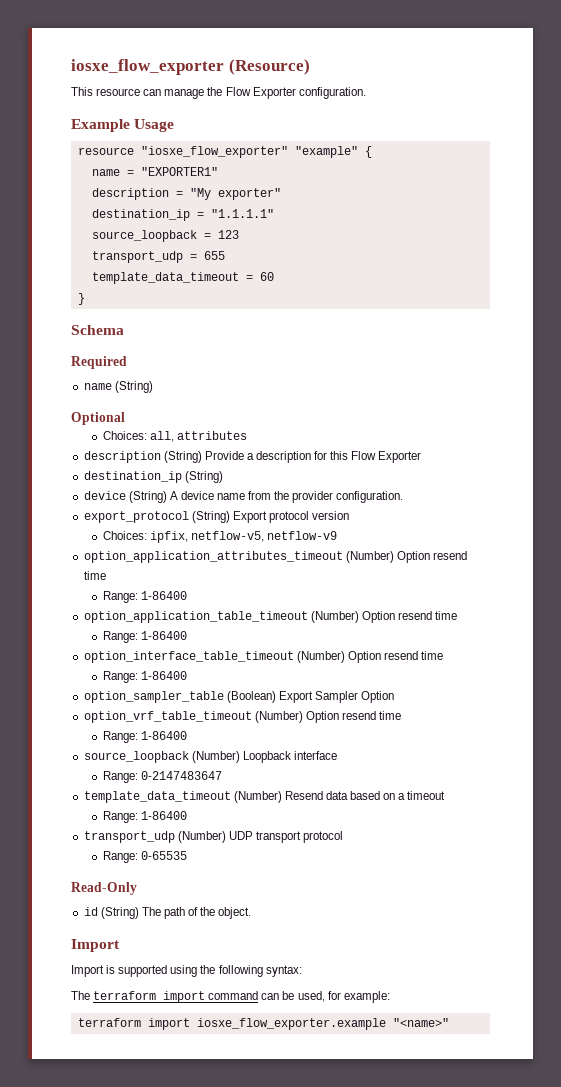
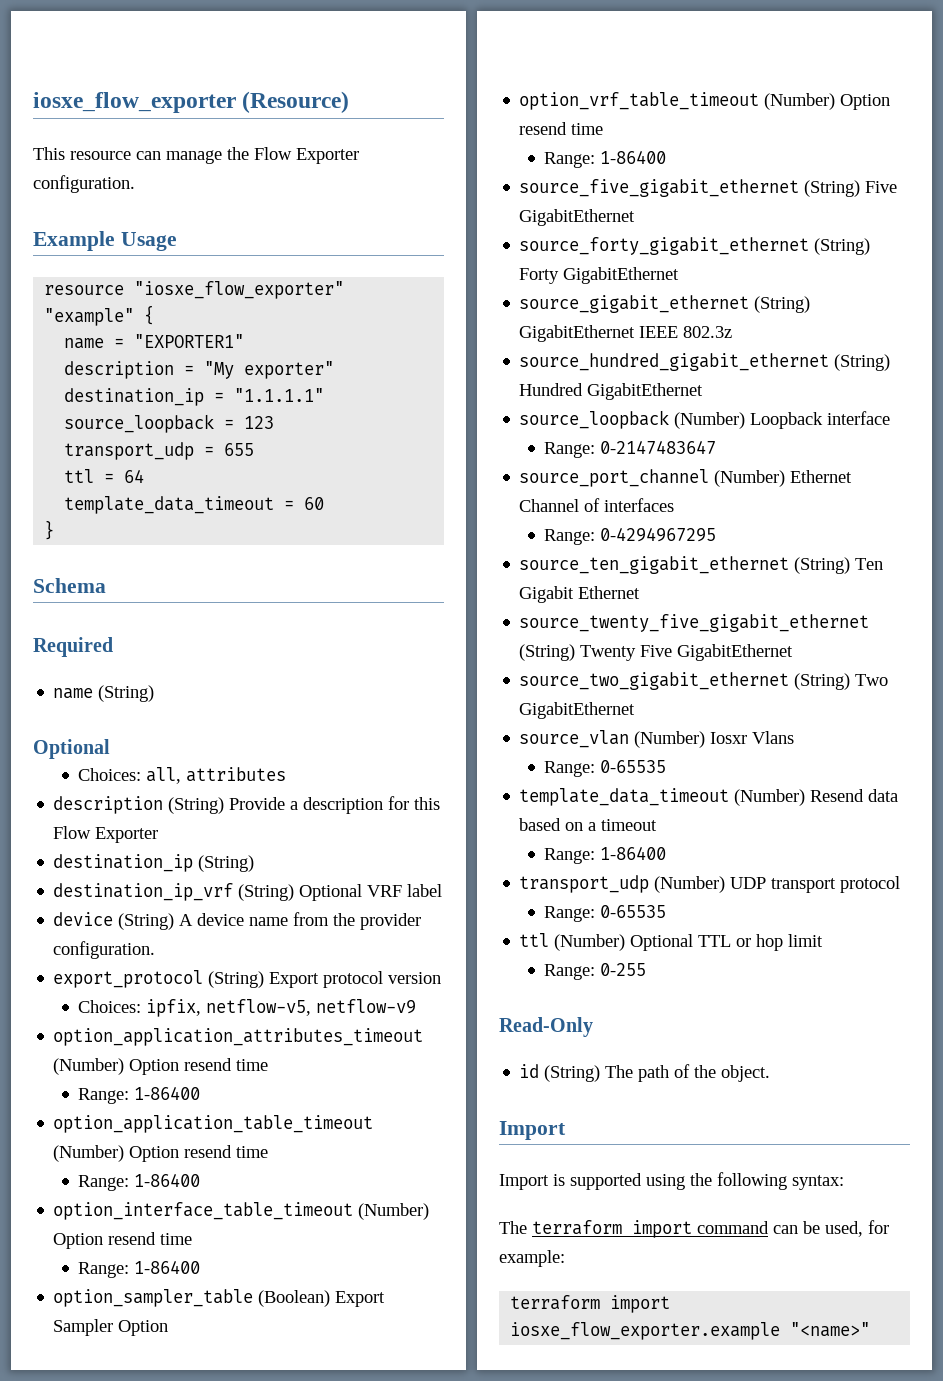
(225, 255) none -> [64,469,145,483] // ttl = 64
(223, 477) none -> [53,883,443,901] // destination_ip_vrf (String) Optional VRF label
(187, 735) none -> [519,179,898,197] [519,209,636,226] [519,237,871,255] [519,267,680,284] [519,295,811,313] [519,325,733,342] [519,353,891,371] [519,383,704,400] // source_five_gigabit_ethernet (String) Five GigabitEthernet // source_forty_gigabit_ethernet (String) Forty GigabitEthernet // source_gigabit_ethernet (String) GigabitEthernet IEEE 802.3z // source_hundred_gigabit_ethernet (String) Hundred GigabitEthernet
(222, 775) none -> [519,469,853,487] [519,498,675,512] [544,527,717,545] [519,556,884,574] [519,586,641,603] [519,614,870,632] [519,644,794,661] [519,672,889,690] [519,702,636,719] [519,730,795,748] [544,760,667,777] // source_port_channel (Number) Ethernet Channel of interfaces // Range: 0-4294967295 // source_ten_gigabit_ethernet (String) Ten Gigabit Ethernet // source_twenty_five_gigabit_ethernet (String) Twenty Five GigabitEthernet // source_two_gigabit_ethernet (String) Two GigabitEthernet // source_vlan (Number) Iosxr Vlans // Range: 0-65535
(187, 855) none -> [519,933,824,951] [544,963,647,980] // ttl (Number) Optional TTL or hop limit // Range: 0-255

